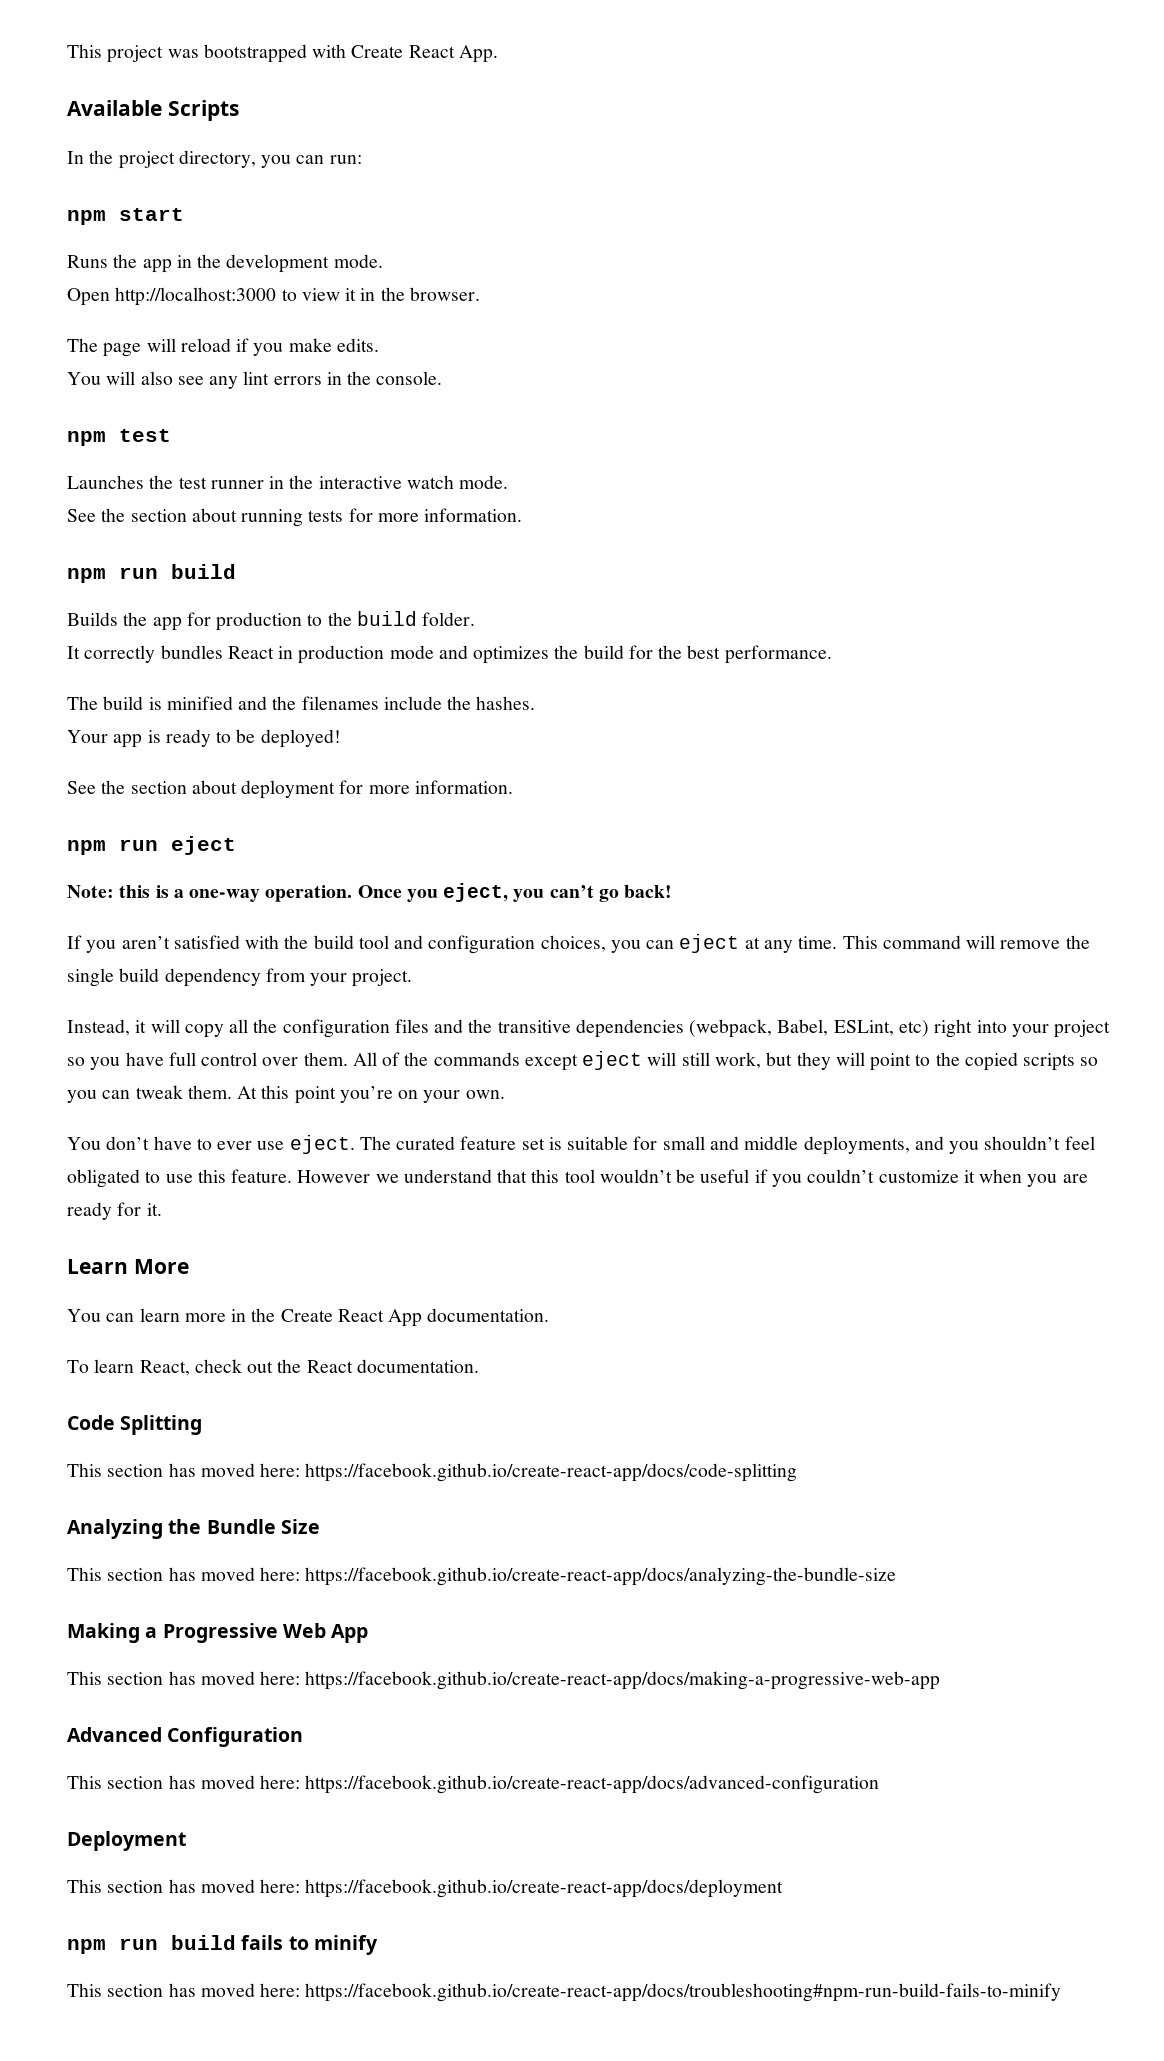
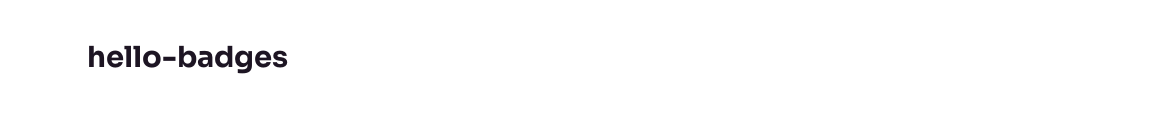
[67,44,498,63] [67,100,239,121] [67,150,362,169] [67,208,184,225] [67,254,383,273] [67,287,480,306] [67,338,379,357] [67,371,443,389] [67,429,171,446] [67,475,509,489] [67,508,523,527] [67,564,236,583] [67,611,476,631] [67,645,832,664] [67,696,536,710] [67,729,341,748] [67,780,513,799] [67,836,236,855] [67,883,673,902] [67,934,1090,954] [67,968,413,987] [67,1019,1111,1038] [67,1051,1099,1071] [67,1085,505,1104] [67,1135,1095,1155] [67,1169,1088,1188] [67,1202,162,1220] [67,1259,189,1274] [67,1308,550,1327] [67,1359,479,1376] [67,1415,203,1435] [67,1463,798,1482] [67,1519,320,1539] [67,1567,897,1586] [67,1623,369,1643] [67,1671,941,1690] [67,1727,304,1747] [67,1775,880,1794] [67,1831,186,1851] [67,1879,784,1898] [67,1935,378,1955] [67,1983,1062,2002] This project was bootstrapped with Create React App. // Available Scripts // In the project directory, you can run: // npm start // Runs the app in the development mode. // Open http://localhost:3000 to view it in the browser. // The page will reload if you make edits. // You will also see any lint errors in the console. // npm test // Launches the test runner in the interactive watch mode. // See the section about running tests for more information. // npm run build // Builds the app for production to the build folder. // It correctly bundles React in production mode and optimizes the build for the best performance. // The build is minified and the filenames include the hashes. // Your app is ready to be deployed! // See the section about deployment for more information. // npm run eject // Note: this is a one-way operation. Once you eject, you can’t go back! // If you aren’t satisfied with the build tool and configuration choices, you can eject at any time. This command will remove the single build dependency from your project. // Instead, it will copy all the configuration files and the transitive dependencies (webpack, Babel, ESLint, etc) right into your project so you have full control over them. All of the commands except eject will still work, but they will point to the copied scripts so you can tweak them. At this point you’re on your own. // You don’t have to ever use eject. The curated feature set is suitable for small and middle deployments, and you shouldn’t feel obligated to use this feature. However we understand that this tool wouldn’t be useful if you couldn’t customize it when you are ready for it. // Learn More // You can learn more in the Create React App documentation. // To learn React, check out the React documentation. // Code Splitting // This section has moved here: https://facebook.github.io/create-react-app/docs/code-splitting // Analyzing the Bundle Size // This section has moved here: https://facebook.github.io/create-react-app/docs/analyzing-the-bundle-size // Making a Progressive Web App // This section has moved here: https://facebook.github.io/create-react-app/docs/making-a-progressive-web-app // Advanced Configuration // This section has moved here: https://facebook.github.io/create-react-app/docs/advanced-configuration // Deployment // This section has moved here: https://facebook.github.io/create-react-app/docs/deployment // npm run build fails to minify // This section has moved here: https://facebook.github.io/create-react-app/docs/troubleshooting#npm-run-build-fails-to-minify -> [87,45,288,74] hello-badges

